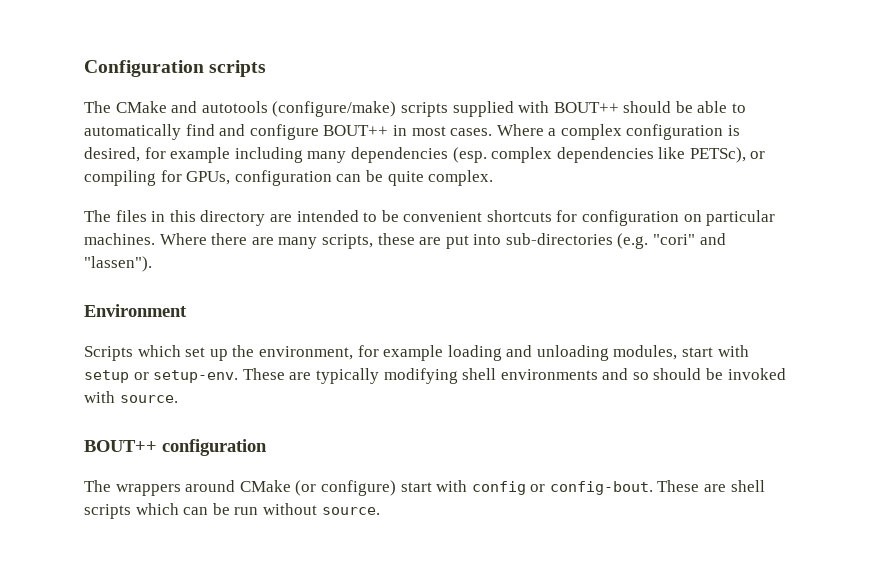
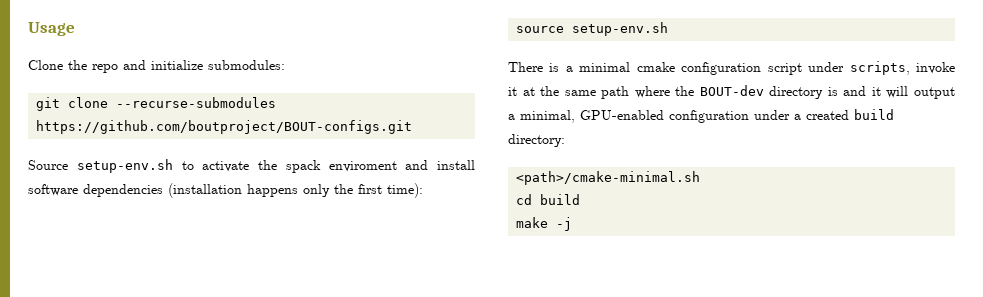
[84,60,267,77] [84,101,747,117] [84,124,741,140] [84,147,766,163] [84,170,494,186] [84,210,776,226] [84,233,726,249] [84,256,152,272] [84,304,187,317] [84,345,749,361] [84,368,786,384] [84,391,178,403] [84,439,267,456] [84,480,765,496] [84,503,380,519] Configuration scripts // The CMake and autotools (configure/make) scripts supplied with BOUT++ should be able to automatically find and configure BOUT++ in most cases. Where a complex configuration is desired, for example including many dependencies (esp. complex dependencies like PETSc), or compiling for GPUs, configuration can be quite complex. // The files in this directory are intended to be convenient shortcuts for configuration on particular machines. Where there are many scripts, these are put into sub-directories (e.g. "cori" and "lassen"). // Environment // Scripts which set up the environment, for example loading and unloading modules, start with setup or setup-env. These are typically modifying shell environments and so should be invoked with source. // BOUT++ configuration // The wrappers around CMake (or configure) start with config or config-bout. These are shell scripts which can be run without source. -> [28,22,75,36] [28,60,285,73] [36,97,277,111] [36,120,413,134] [28,159,475,173] [28,183,423,198] [516,22,669,36] [508,61,955,75] [508,85,955,99] [508,109,894,123] [508,134,565,147] [516,171,701,185] [516,194,581,205] [516,217,573,231] Usage // Clone the repo and initialize submodules: // git clone --recurse-submodules https://github.com/boutproject/BOUT-configs.git // Source setup-env.sh to activate the spack enviroment and install software dependencies (installation happens only the first time): // source setup-env.sh // There is a minimal cmake configuration script under scripts, invoke it at the same path where the BOUT-dev directory is and it will output a minimal, GPU-enabled configuration under a created build directory: // <path>/cmake-minimal.sh // cd build // make -j

